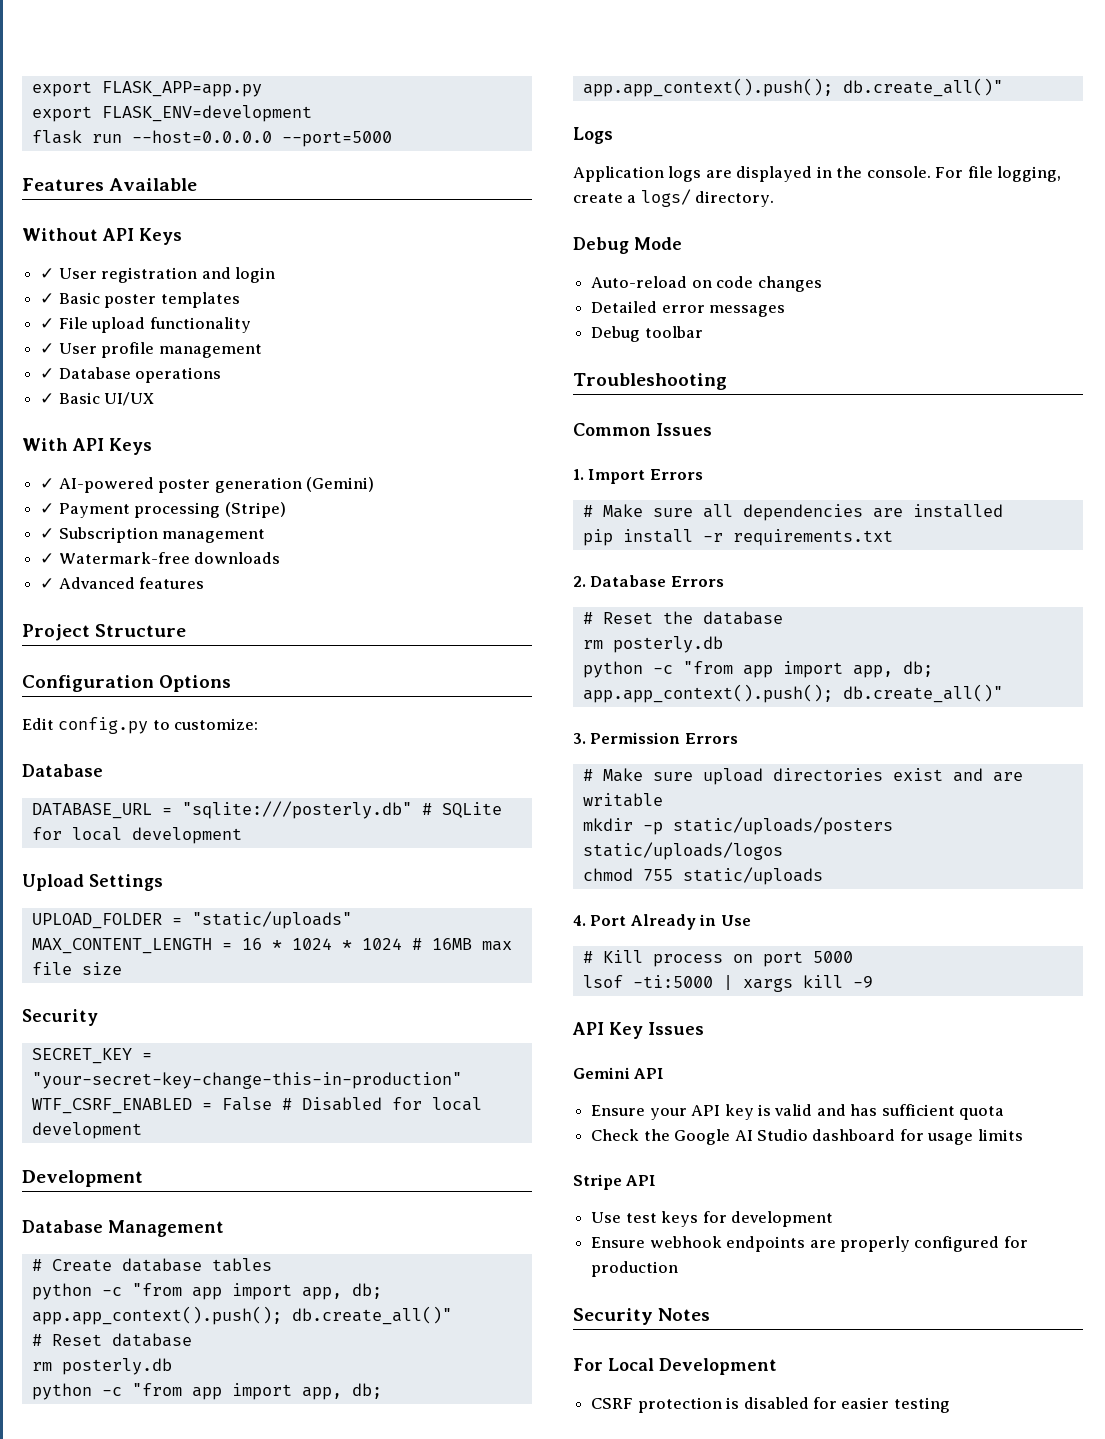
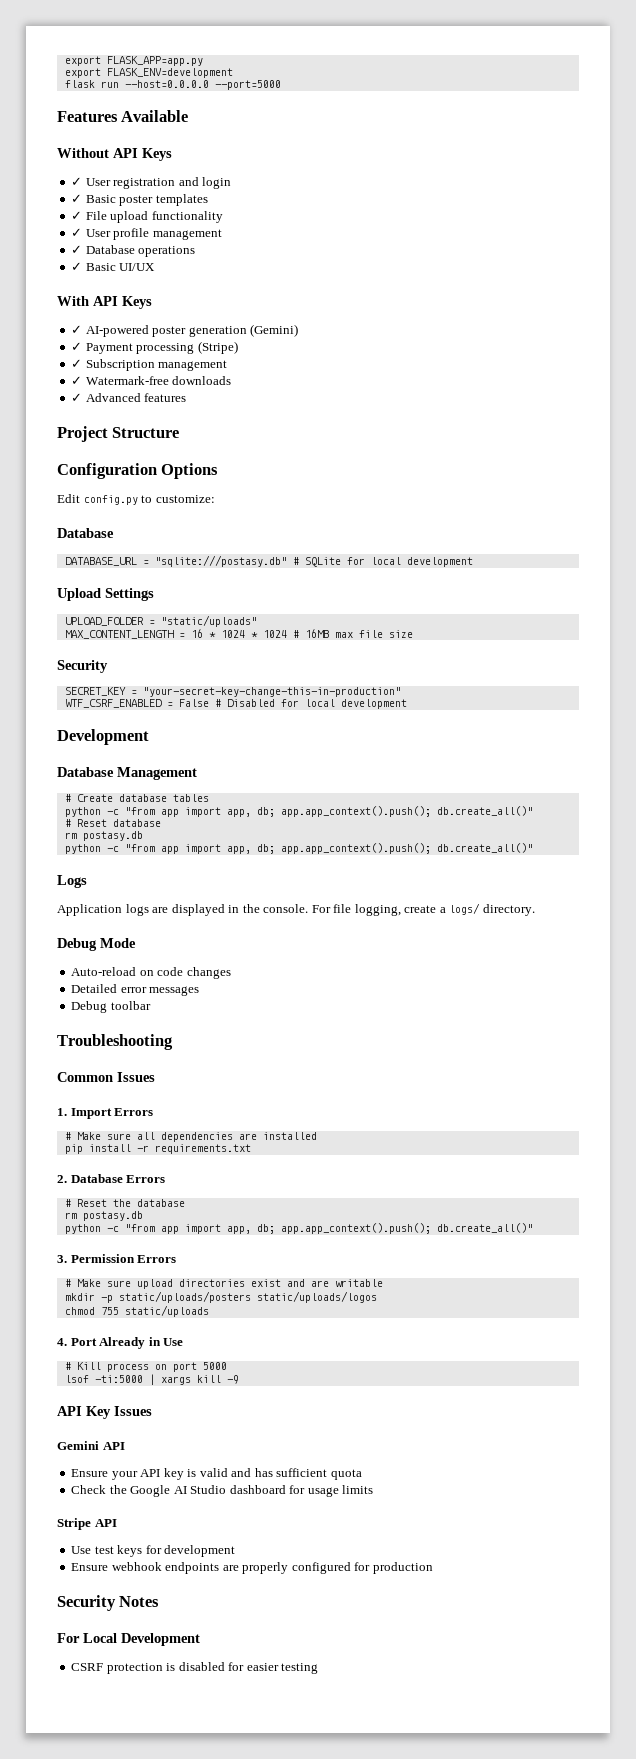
[181,801,412,819] "sqlite:///posterly.db" -> [154,555,287,567] "sqlite:///postasy.db"
[61,1358,172,1375] posterly.db -> [82,831,143,841] postasy.db
[612,636,723,653] posterly.db -> [82,1211,143,1221] postasy.db

